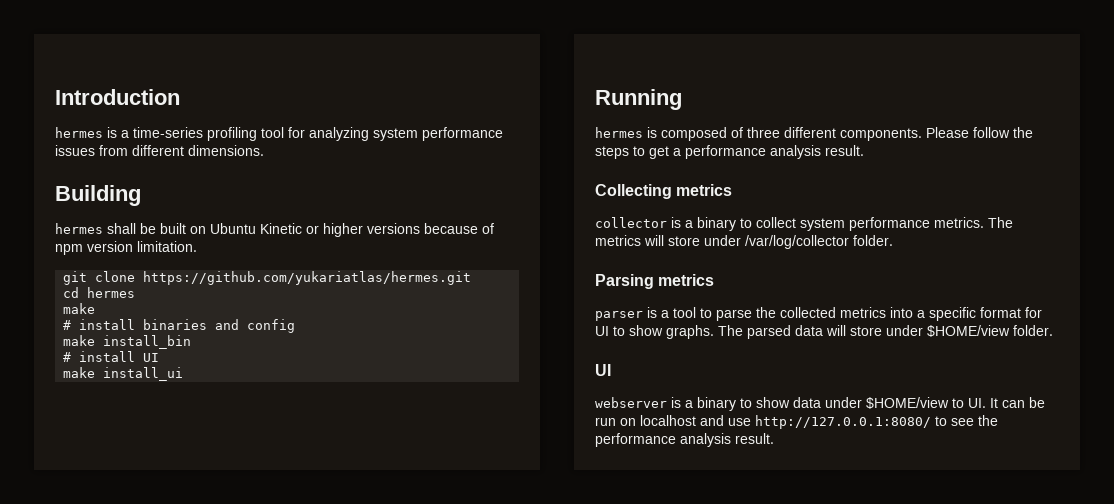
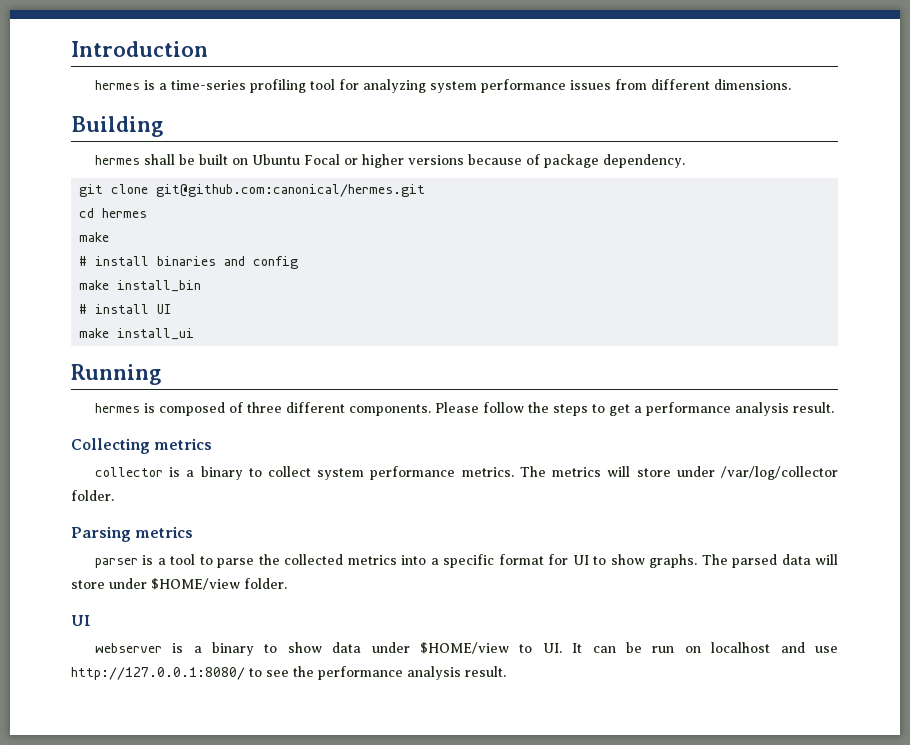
[260,223,302,234] Kinetic -> [303,154,340,165] Focal
[55,241,197,255] npm version limitation. -> [543,154,685,168] package dependency.
[143,271,472,285] https://github.com/yukariatlas/hermes.git -> [156,184,426,197] git@github.com:canonical/hermes.git

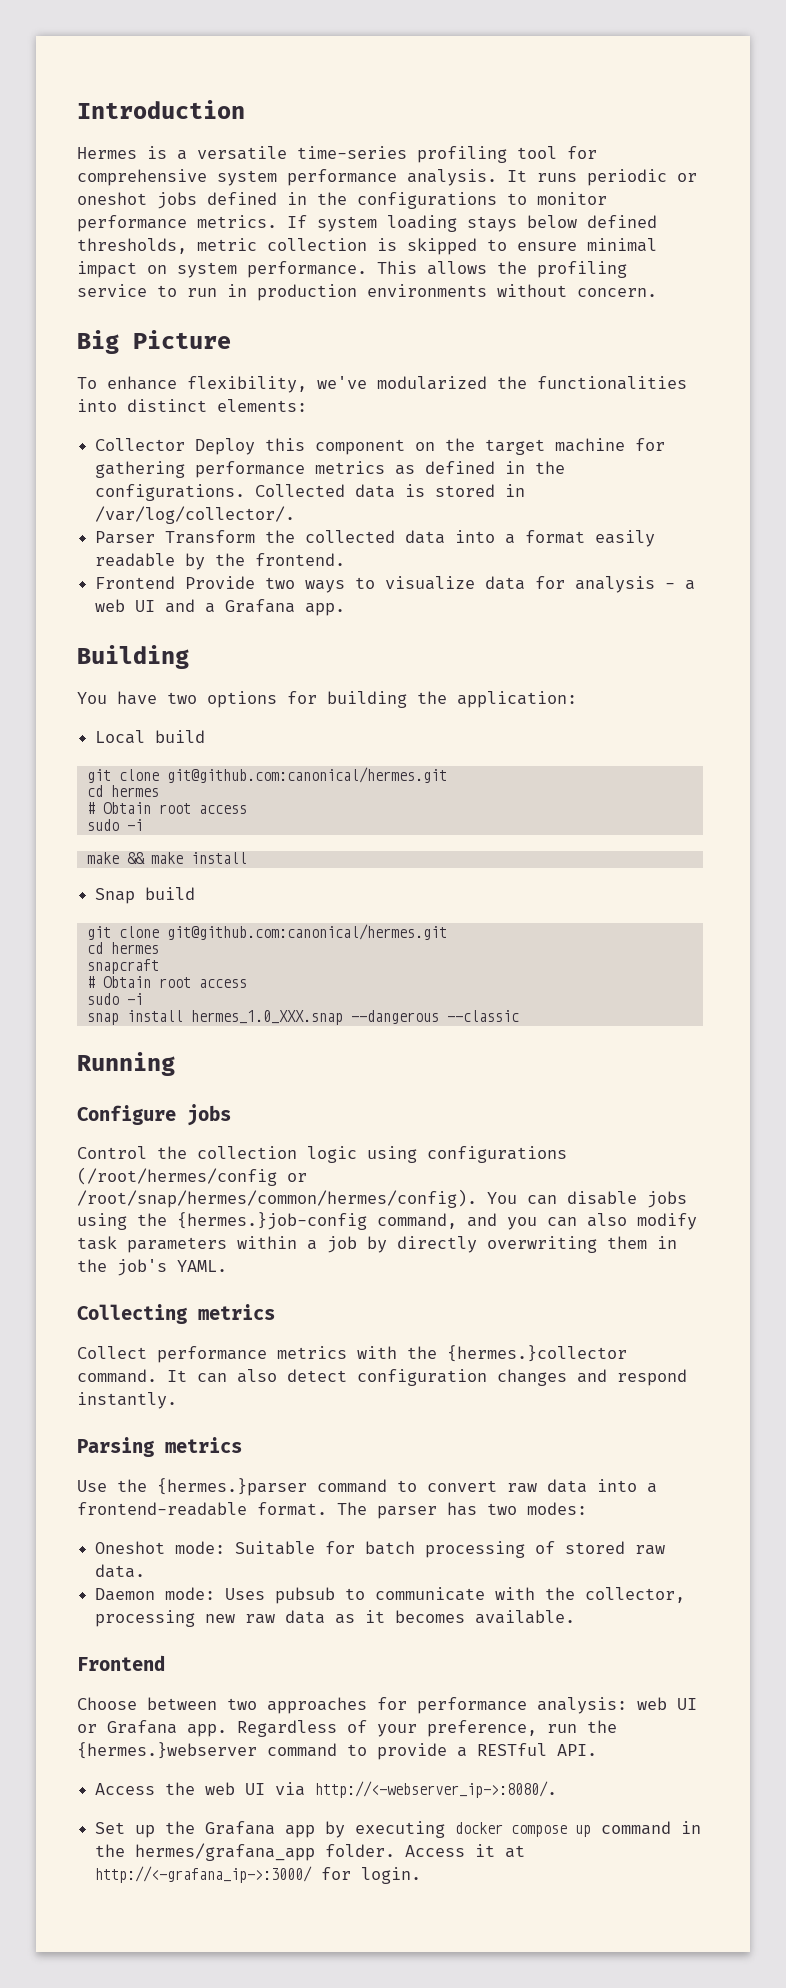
[94,80,167,90] hermes is a -> [77,146,287,160] Hermes is a versatile
[362,79,791,93] [71,116,163,137] [94,154,685,168] [79,184,426,197] [79,208,148,218] [79,232,110,242] [79,256,299,269] [79,280,202,292] [79,304,172,314] [79,328,195,340] [71,364,161,385] [94,402,834,416] [71,438,213,454] [94,466,838,480] [71,490,114,501] [71,526,194,542] [94,554,839,568] [71,578,287,590] [71,615,91,626] [94,642,839,656] [71,666,506,680] analyzing system performance issues from different dimensions. // Building // hermes shall be built on Ubuntu Focal or higher versions because of package dependency. // git clone git@github.com:canonical/hermes.git // cd hermes // make // # install binaries and config // make install_bin // # install UI // make install_ui // Running // hermes is composed of three different components. Please follow the steps to get a performance analysis result. // Collecting metrics // collector is a binary to collect system performance metrics. The metrics will store under /var/log/collector folder. // Parsing metrics // parser is a tool to parse the collected metrics into a specific format for UI to show graphs. The parsed data will store under $HOME/view folder. // UI // webserver is a binary to show data under $HOME/view to UI. It can be run on localhost and use http://127.0.0.1:8080/ to see the performance analysis result. -> [77,169,697,186] [77,192,607,209] [77,215,657,232] [77,238,657,255] [77,261,627,278] [77,284,657,301] [77,330,231,354] [77,376,687,393] [77,399,307,412] [95,438,666,455] [95,461,566,478] [95,484,526,501] [95,506,296,524] [95,530,656,547] [95,553,346,570] [95,576,696,593] [95,599,346,616] [77,645,189,669] [77,691,577,708] [95,730,206,744] [86,767,447,783] [86,785,159,797] [86,802,247,814] [86,819,143,831] [86,852,247,864] [95,887,196,904] [86,924,447,940] [86,942,159,954] [86,959,159,974] [86,976,247,988] [86,993,143,1005] [86,1010,519,1025] [77,1052,175,1076] [77,1104,231,1126] [77,1146,567,1163] [77,1167,307,1186] [77,1189,687,1208] [77,1212,697,1230] [77,1236,677,1253] [77,1259,227,1276] [77,1304,275,1324] [77,1345,627,1363] [77,1369,687,1386] [77,1392,177,1409] [77,1437,242,1457] [77,1478,657,1496] [77,1502,587,1519] [95,1541,666,1558] [95,1564,146,1578] [95,1587,686,1604] [95,1610,576,1627] [77,1655,165,1671] [77,1697,697,1714] [77,1720,617,1737] [77,1742,597,1760] [95,1781,558,1798] [95,1821,702,1838] [95,1843,526,1861] [95,1866,422,1884] comprehensive system performance analysis. It runs periodic or oneshot jobs defined in the configurations to monitor performance metrics. If system loading stays below defined thresholds, metric collection is skipped to ensure minimal impact on system performance. This allows the profiling service to run in production environments without concern. // Big Picture // To enhance flexibility, we've modularized the functionalities into distinct elements: // Collector Deploy this component on the target machine for gathering performance metrics as defined in the configurations. Collected data is stored in /var/log/collector/. // Parser Transform the collected data into a format easily readable by the frontend. // Frontend Provide two ways to visualize data for analysis - a web UI and a Grafana app. // Building // You have two options for building the application: // Local build // git clone git@github.com:canonical/hermes.git // cd hermes // # Obtain root access // sudo -i // make && make install // Snap build // git clone git@github.com:canonical/hermes.git // cd hermes // snapcraft // # Obtain root access // sudo -i // snap install hermes_1.0_XXX.snap --dangerous --classic // Running // Configure jobs // Control the collection logic using configurations (/root/hermes/config or /root/snap/hermes/common/hermes/config). You can disable jobs using the {hermes.}job-config command, and you can also modify task parameters within a job by directly overwriting them in the job's YAML. // Collecting metrics // Collect performance metrics with the {hermes.}collector command. It can also detect configuration changes and respond instantly. // Parsing metrics // Use the {hermes.}parser command to convert raw data into a frontend-readable format. The parser has two modes: // Oneshot mode: Suitable for batch processing of stored raw data. // Daemon mode: Uses pubsub to communicate with the collector, processing new raw data as it becomes available. // Frontend // Choose between two approaches for performance analysis: web UI or Grafana app. Regardless of your preference, run the {hermes.}webserver command to provide a RESTful API. // Access the web UI via http://<-webserver_ip->:8080/. // Set up the Grafana app by executing docker compose up command in the hermes/grafana_app folder. Access it at http://<-grafana_ip->:3000/ for login.

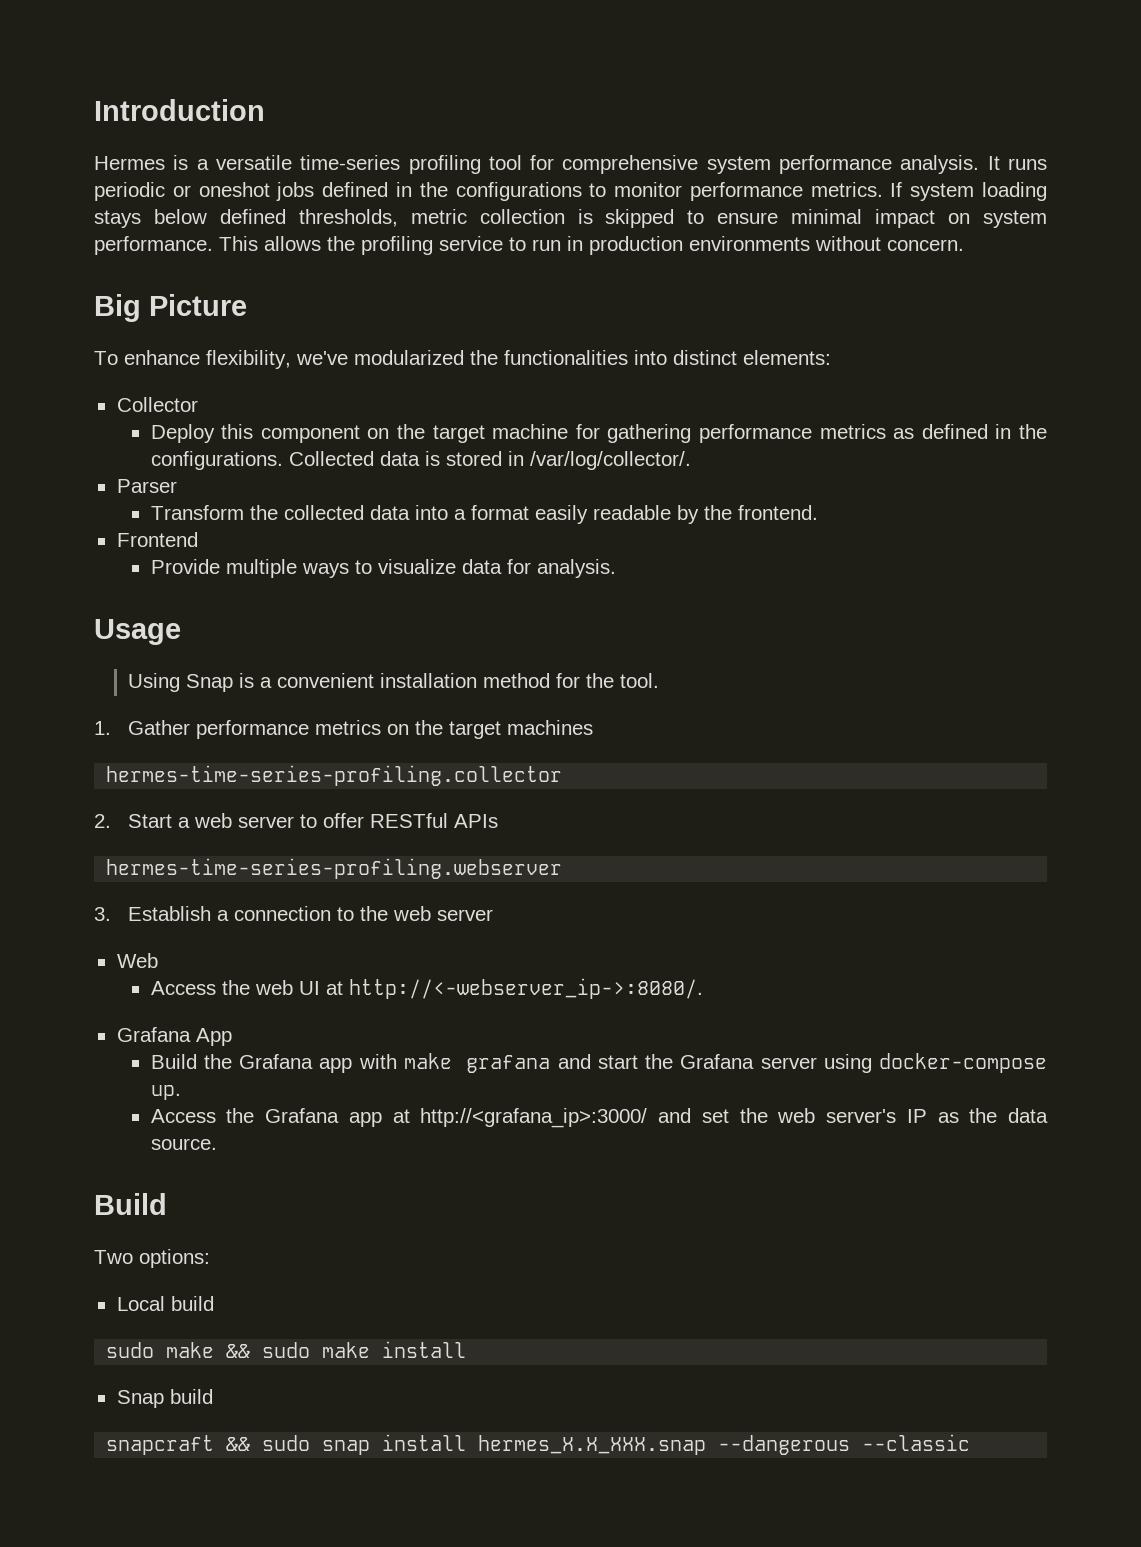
(186, 444) none -> (198, 404) //
(156, 537) none -> (177, 486) //
[185,576,296,589] Provide two -> [150,559,297,578] // Provide multiple
[575,576,696,593] [95,599,346,616] [77,645,189,669] [77,691,577,708] [95,730,206,744] [86,767,447,783] [86,785,159,797] [86,802,247,814] [86,819,143,831] analysis - a web UI and a Grafana app. // Building // You have two options for building the application: // Local build // git clone git@github.com:canonical/hermes.git // cd hermes // # Obtain root access // sudo -i // -> [536,559,616,578] [94,619,181,645] [128,673,660,692] [94,720,594,739] [106,765,563,786] [94,813,499,828] [106,858,563,879] [94,906,494,921] [116,953,158,968] [150,978,703,999] [116,1027,232,1046] [150,1053,1047,1073] [150,1085,181,1100] [150,1108,1048,1128] [150,1138,217,1150] [94,1193,167,1215] [94,1249,210,1268] [116,1296,214,1311] [106,1342,155,1358] analysis. // Usage // Using Snap is a convenient installation method for the tool. // 1. Gather performance metrics on the target machines // hermes-time-series-profiling.collector // 2. Start a web server to offer RESTful APIs // hermes-time-series-profiling.webserver // 3. Establish a connection to the web server // Web // Access the web UI at http://<-webserver_ip->:8080/. // Grafana App // Build the Grafana app with make grafana and start the Grafana server using docker-compose up. // Access the Grafana app at http://<grafana_ip>:3000/ and set the web server's IP as the data source. // Build // Two options: // Local build // sudo
(145, 858) none -> [262,1342,311,1358] sudo
[86,924,447,940] [86,942,159,954] [86,959,159,974] [86,976,247,988] [86,993,143,1005] git clone git@github.com:canonical/hermes.git // cd hermes // snapcraft // # Obtain root access // sudo -i // -> [106,1435,311,1455] snapcraft && sudo
[190,1010,343,1025] hermes_1.0_XXX.snap -> [478,1435,707,1455] hermes_X.X_XXX.snap
[77,1052,175,1076] [77,1104,231,1126] [77,1146,567,1163] [77,1167,307,1186] [77,1189,687,1208] [77,1212,697,1230] [77,1236,677,1253] [77,1259,227,1276] [77,1304,275,1324] [77,1345,627,1363] [77,1369,687,1386] [77,1392,177,1409] [77,1437,242,1457] [77,1478,657,1496] [77,1502,587,1519] [95,1541,666,1558] [95,1564,146,1578] [95,1587,686,1604] [95,1610,576,1627] [77,1655,165,1671] [77,1697,697,1714] [77,1720,617,1737] [77,1742,597,1760] [95,1781,558,1798] [95,1821,702,1838] [95,1843,526,1861] [95,1866,422,1884] // Running // Configure jobs // Control the collection logic using configurations (/root/hermes/config or /root/snap/hermes/common/hermes/config). You can disable jobs using the {hermes.}job-config command, and you can also modify task parameters within a job by directly overwriting them in the job's YAML. // Collecting metrics // Collect performance metrics with the {hermes.}collector command. It can also detect configuration changes and respond instantly. // Parsing metrics // Use the {hermes.}parser command to convert raw data into a frontend-readable format. The parser has two modes: // Oneshot mode: Suitable for batch processing of stored raw data. // Daemon mode: Uses pubsub to communicate with the collector, processing new raw data as it becomes available. // Frontend // Choose between two approaches for performance analysis: web UI or Grafana app. Regardless of your preference, run the {hermes.}webserver command to provide a RESTful API. // Access the web UI via http://<-webserver_ip->:8080/. // Set up the Grafana app by executing docker compose up command in the hermes/grafana_app folder. Access it at http://<-grafana_ip->:3000/ for login. -> (971, 1442) none

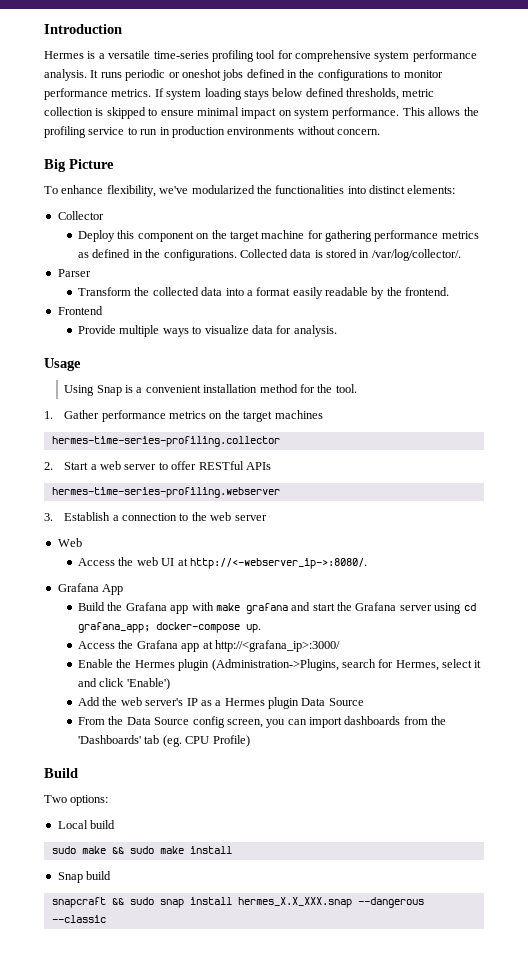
(872, 1063) none -> [463,603,476,611] [78,622,151,633] cd grafana_app;
[658,1108,729,1123] and set -> [78,659,482,671] [78,678,170,690] [78,697,101,706] // Enable the Hermes plugin (Administration->Plugins, search for Hermes, select it and click 'Enable') // Add
[969,1108,1048,1123] [150,1138,217,1150] the data source. -> [215,697,364,709] [78,716,447,728] [78,735,250,747] a Hermes plugin Data Source // From the Data Source config screen, you can import dashboards from the 'Dashboards' tab (eg. CPU Profile)

